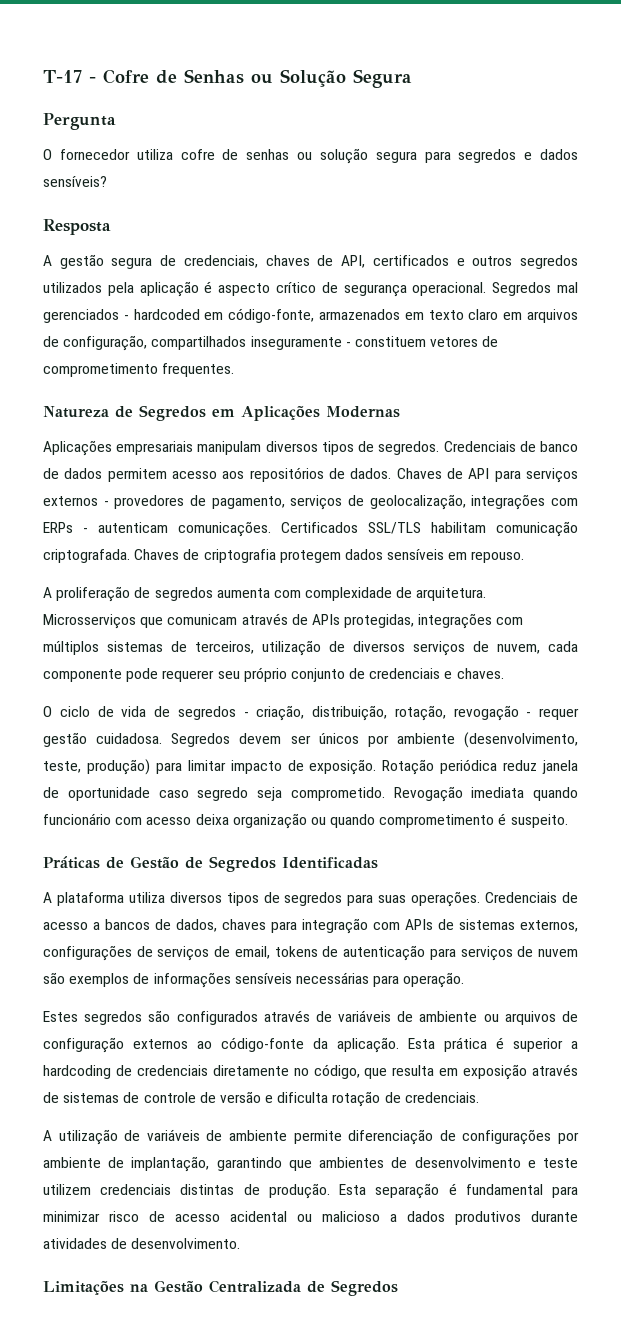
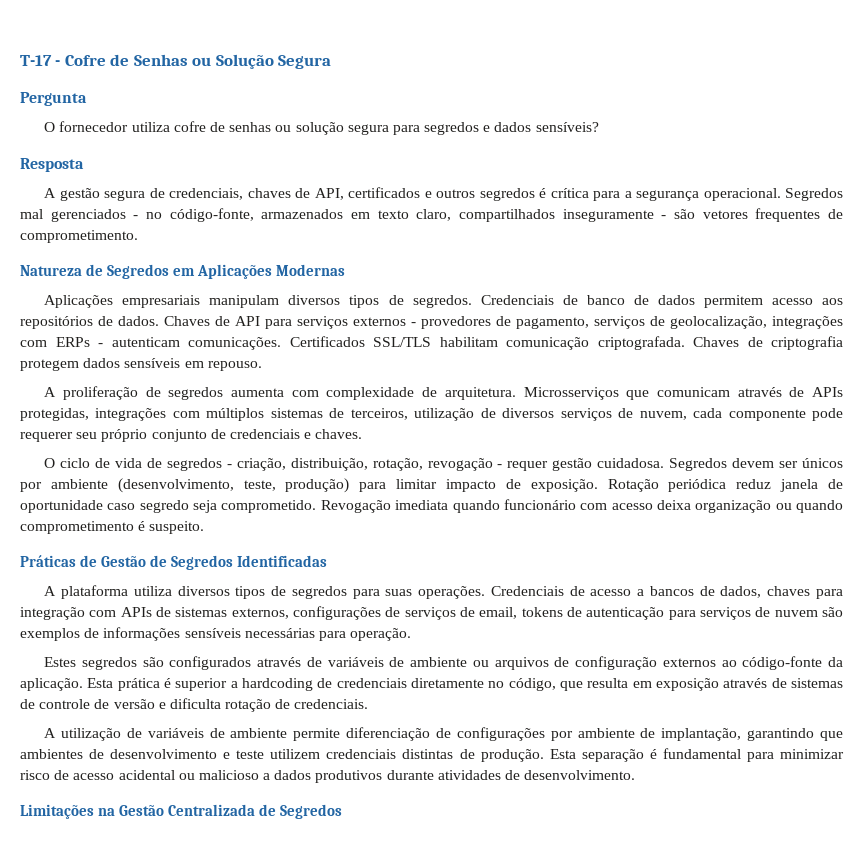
[43,281,338,297] utilizados pela aplicação é aspecto crítico de -> [539,188,632,201] é crítica para a
[133,309,224,320] hardcoded em -> [146,212,162,219] no
[468,309,579,323] [43,335,499,351] [43,363,235,377] claro em arquivos de configuração, compartilhados inseguramente - constituem vetores de comprometimento frequentes. -> [416,208,843,222] [20,230,138,243] claro, compartilhados inseguramente - são vetores frequentes de comprometimento.

